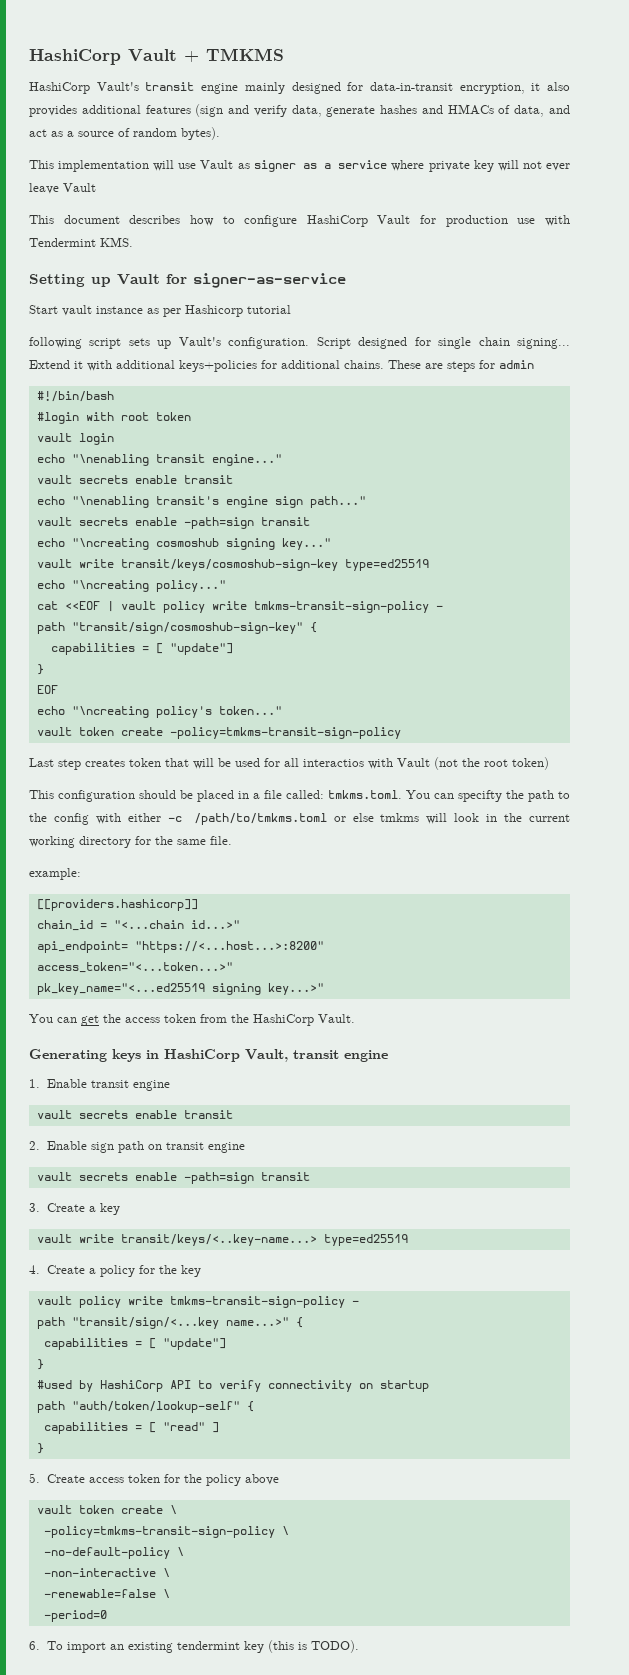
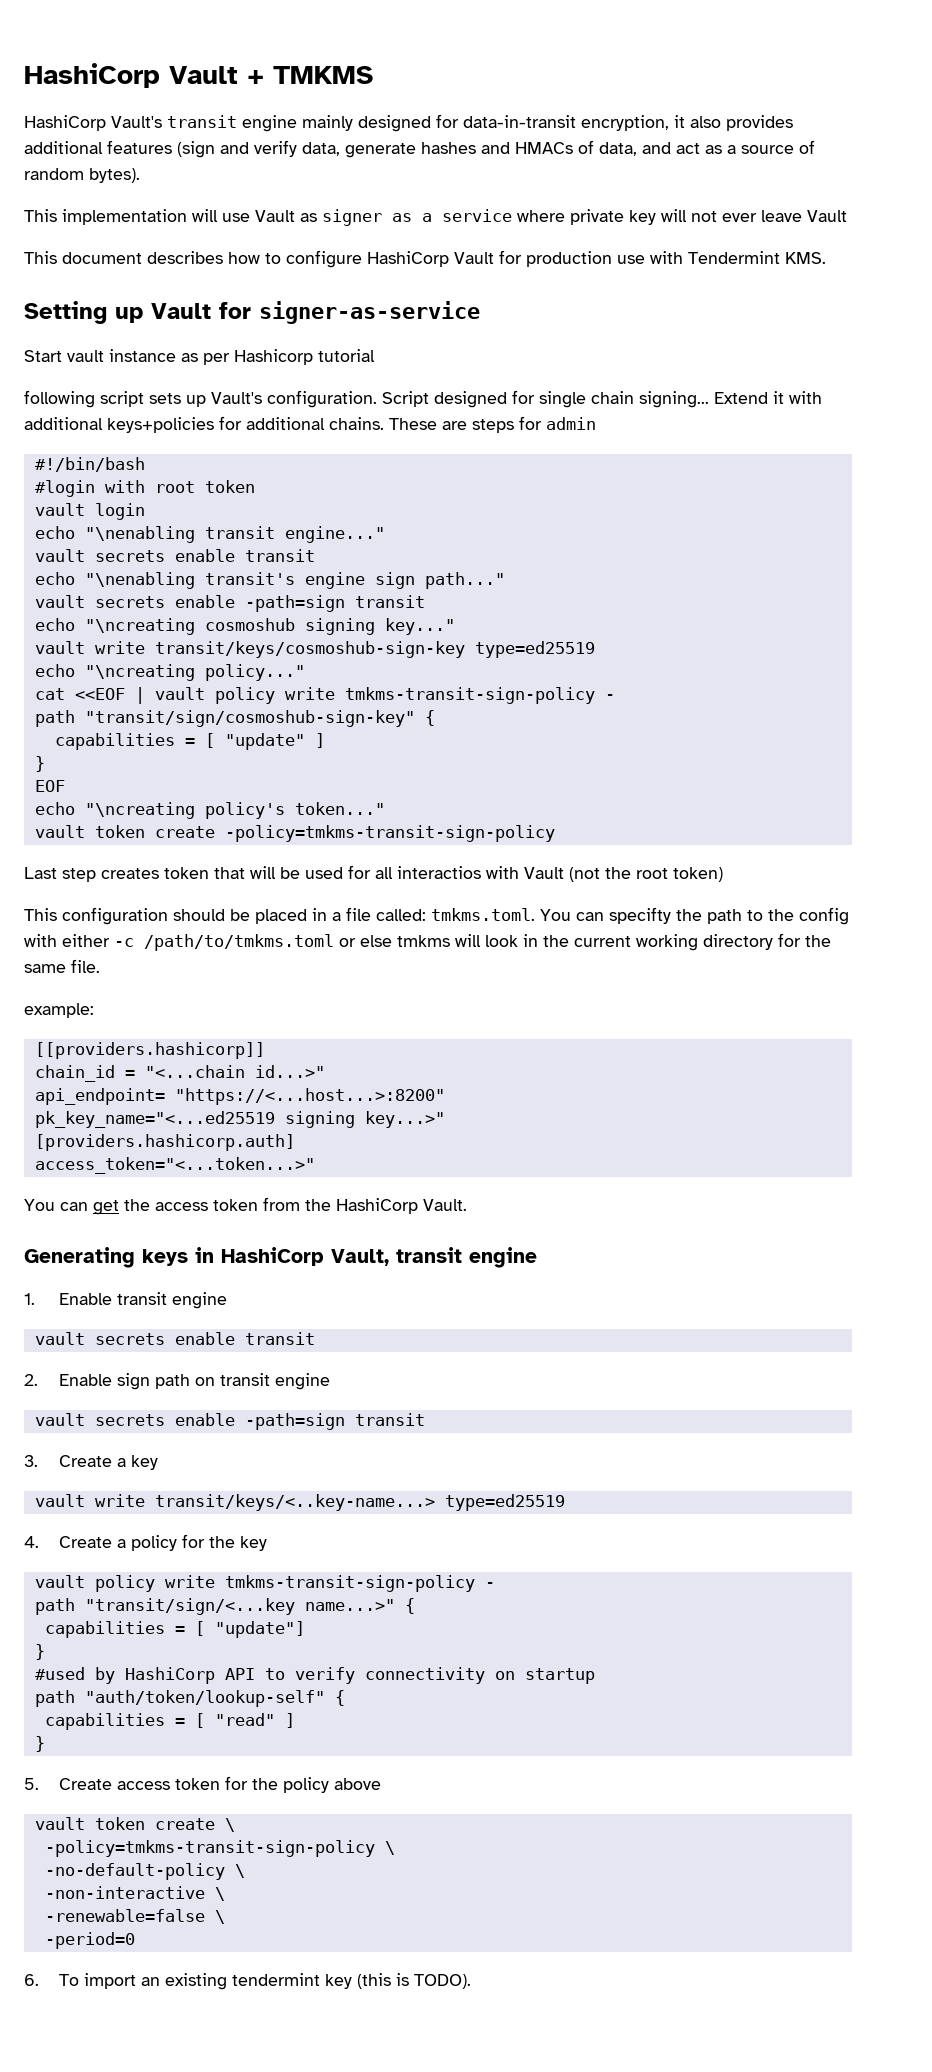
[169,643,233,655] "update"] -> [224,733,325,750] "update" ]
[36,962,233,973] // access_token="<...token...>" -> (445, 1096) none
(324, 989) none -> [34,1134,295,1151] [34,1157,315,1174] // [providers.hashicorp.auth] // access_token="<...token...>"

